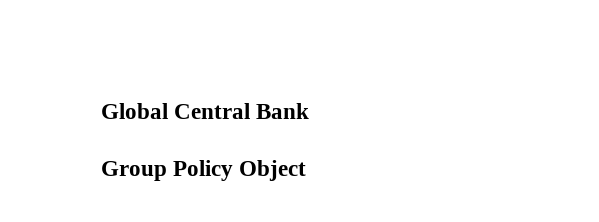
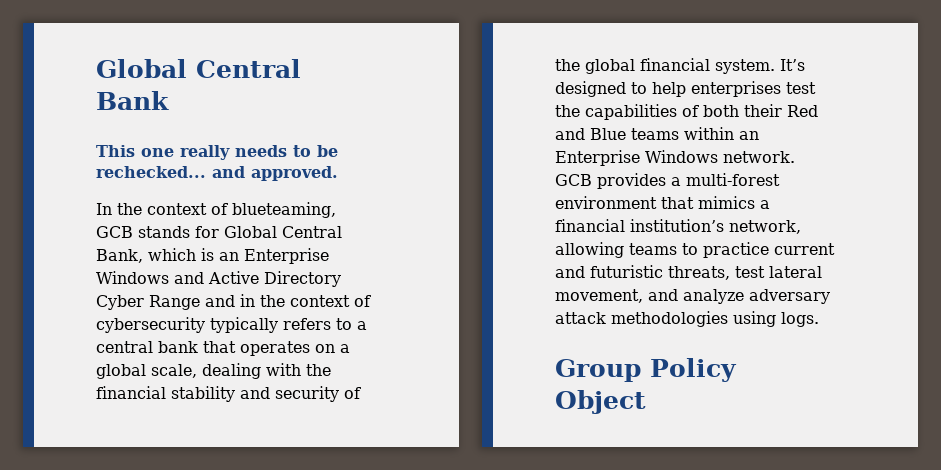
(310, 111) none -> [96,145,338,160] [96,166,338,181] [96,202,336,218] [96,226,342,238] [96,248,329,264] [96,271,341,287] [96,294,371,310] [96,317,367,333] [96,341,350,356] [96,363,331,379] [96,386,361,402] [555,58,805,74] [555,81,816,97] [555,104,818,120] [555,127,759,140] [555,150,795,166] [555,173,780,189] [555,196,770,209] [555,219,801,234] [555,242,835,258] [555,265,822,280] [555,289,830,304] [555,311,819,327] // This one really needs to be rechecked... and approved. // In the context of blueteaming, GCB stands for Global Central Bank, which is an Enterprise Windows and Active Directory Cyber Range and in the context of cybersecurity typically refers to a central bank that operates on a global scale, dealing with the financial stability and security of the global financial system. It’s designed to help enterprises test the capabilities of both their Red and Blue teams within an Enterprise Windows network. GCB provides a multi-forest environment that mimics a financial institution’s network, allowing teams to practice current and futuristic threats, test lateral movement, and analyze adversary attack methodologies using logs.

